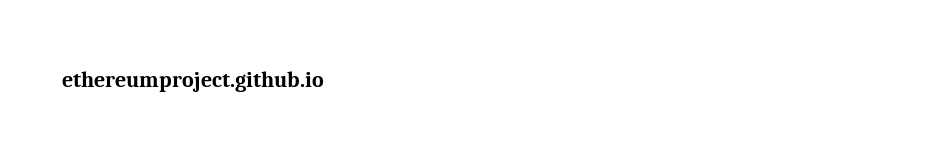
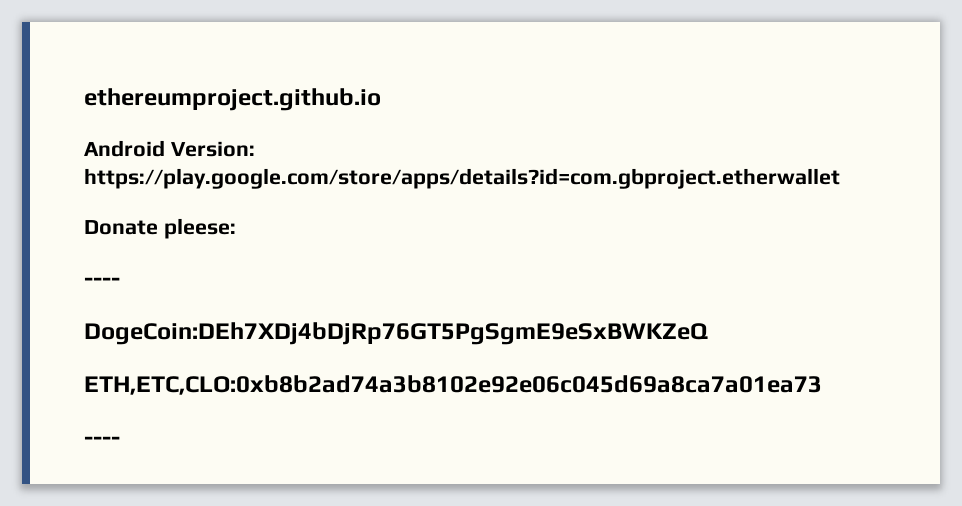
(324, 81) none -> [84,140,255,157] [84,168,840,189] [84,218,236,239] [84,277,120,286] [84,322,708,345] [84,375,822,395] [84,436,120,445] // Android Version: https://play.google.com/store/apps/details?id=com.gbproject.etherwallet // Donate pleese: // ---- // DogeCoin:DEh7XDj4bDjRp76GT5PgSgmE9eSxBWKZeQ // ETH,ETC,CLO:0xb8b2ad74a3b8102e92e06c045d69a8ca7a01ea73 // ----

